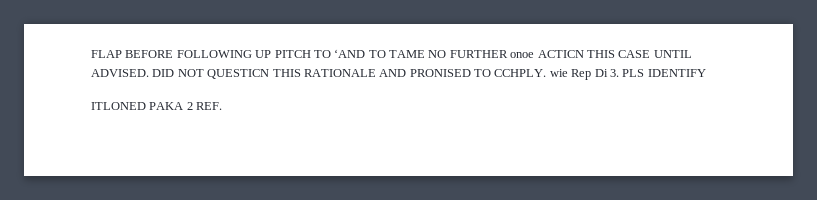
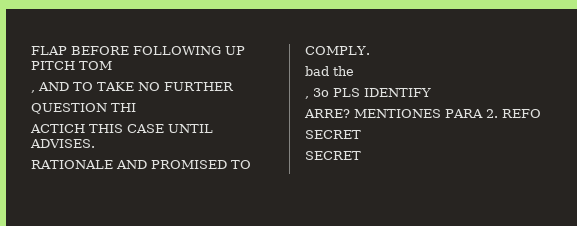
[313,49,692,58] [91,69,706,80] [91,102,223,110] TO ‘AND TO TAME NO FURTHER onoe ACTICN THIS CASE UNTIL ADVISED. DID NOT QUESTICN THIS RATIONALE AND PRONISED TO CCHPLY. wie Rep Di 3. PLS IDENTIFY // ITLONED PAKA 2 REF. -> [79,61,112,70] [31,82,234,93] [31,103,136,114] [30,124,213,133] [30,139,95,148] [31,160,251,169] [305,46,370,55] [305,66,354,76] [305,88,431,99] [304,109,541,118] [305,130,361,139] [305,151,361,160] TOM // , AND TO TAKE NO FURTHER // QUESTION THI // ACTICH THIS CASE UNTIL ADVISES. // RATIONALE AND PROMISED TO COMPLY. // bad the // , 3o PLS IDENTIFY // ARRE? MENTIONES PARA 2. REFO // SECRET // SECRET

